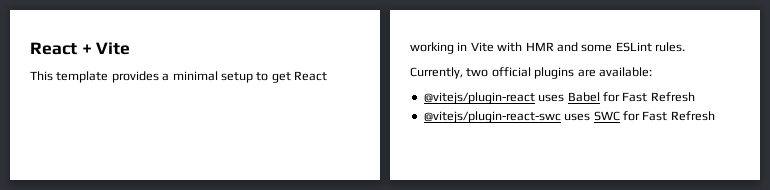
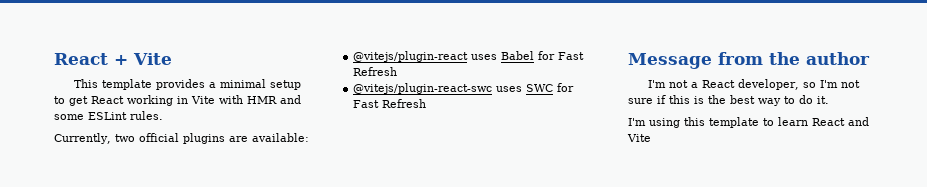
(715, 116) none -> [628,52,870,69] [647,79,860,90] [628,95,829,106] [628,117,869,128] [627,134,651,142] // Message from the author // I'm not a React developer, so I'm not sure if this is the best way to do it. // I'm using this template to learn React and Vite

